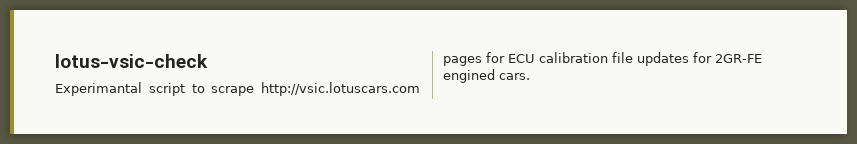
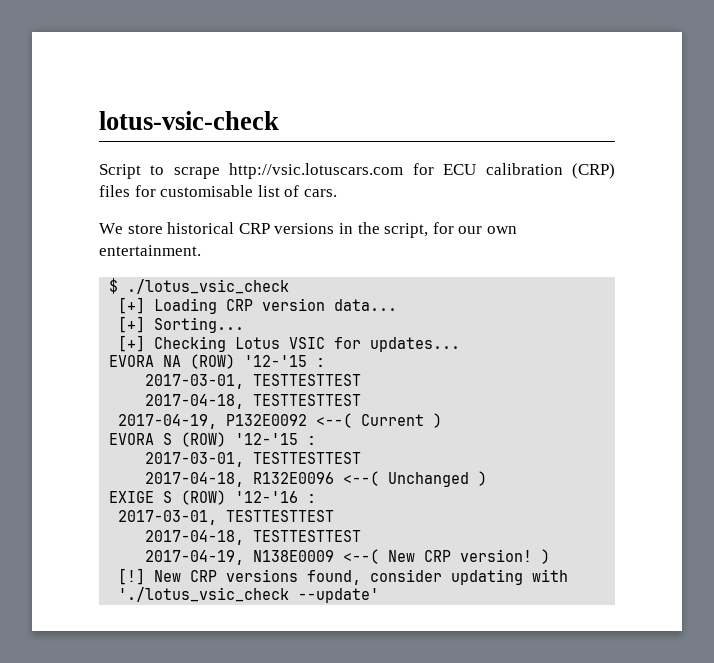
[55,82,185,96] Experimantal script -> [99,164,141,179] Script
[443,56,482,66] pages -> (404, 171) none
[612,52,762,66] [443,69,530,83] file updates for 2GR-FE engined cars. -> [572,163,615,179] [99,185,337,197] [99,222,517,238] [99,245,201,256] [109,278,290,294] [118,297,398,314] [118,316,245,333] [118,335,461,352] [109,354,326,369] [145,374,362,389] [145,394,362,409] [118,413,443,429] [109,432,317,447] [145,452,362,467] [145,471,488,487] [109,490,317,505] [118,510,335,525] [145,530,362,545] [145,549,551,565] [118,568,569,585] [118,587,380,603] (CRP) files for customisable list of cars. // We store historical CRP versions in the script, for our own entertainment. // $ ./lotus_vsic_check // [+] Loading CRP version data... // [+] Sorting... // [+] Checking Lotus VSIC for updates... // EVORA NA (ROW) '12-'15 : // 2017-03-01, TESTTESTTEST // 2017-04-18, TESTTESTTEST // 2017-04-19, P132E0092 <--( Current ) // EVORA S (ROW) '12-'15 : // 2017-03-01, TESTTESTTEST // 2017-04-18, R132E0096 <--( Unchanged ) // EXIGE S (ROW) '12-'16 : // 2017-03-01, TESTTESTTEST // 2017-04-18, TESTTESTTEST // 2017-04-19, N138E0009 <--( New CRP version! ) // [!] New CRP versions found, consider updating with './lotus_vsic_check --update'

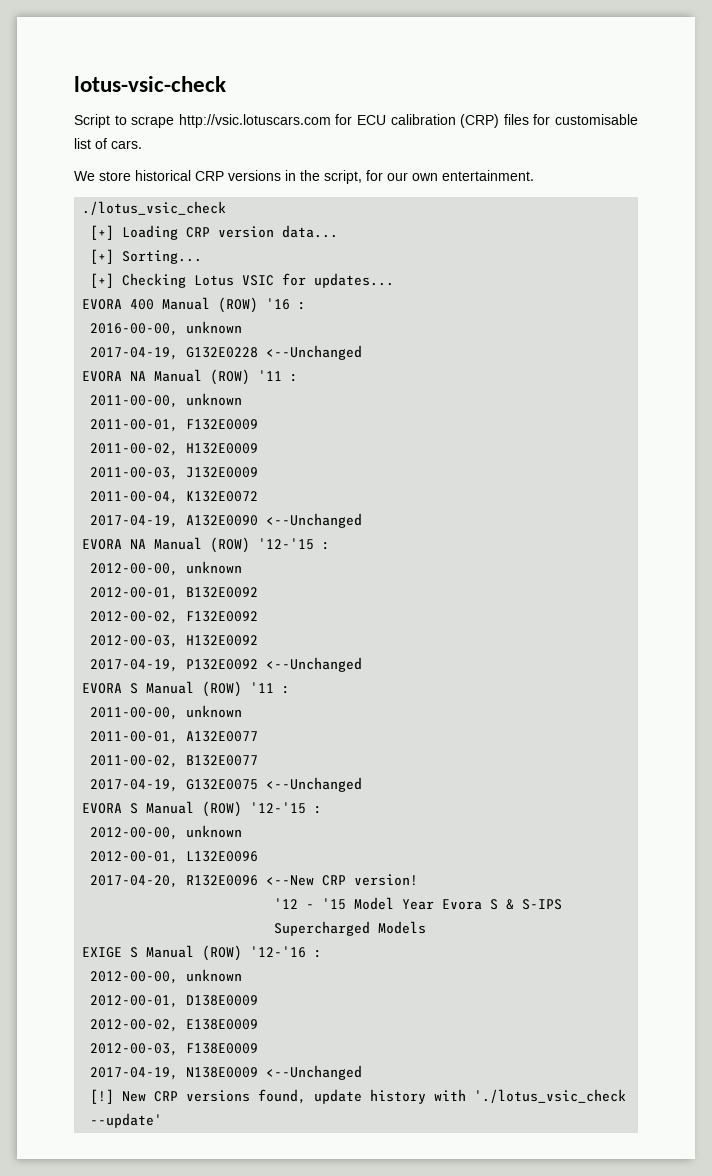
[109,278,119,294] $ -> (534, 175) none
[163,354,326,369] [145,374,362,389] [145,394,362,409] NA (ROW) '12-'15 : // 2017-03-01, TESTTESTTEST // 2017-04-18, TESTTESTTEST -> [130,297,307,313] [90,321,243,336] [90,345,363,360] [82,369,299,385] [90,393,243,408] [90,419,259,432] [90,443,259,456] [90,467,259,480] [90,491,259,504] [90,513,363,528] [82,537,331,553] [90,561,243,576] [90,587,259,600] [90,611,259,624] [90,635,259,648] 400 Manual (ROW) '16 : // 2016-00-00, unknown // 2017-04-19, G132E0228 <--Unchanged // EVORA NA Manual (ROW) '11 : // 2011-00-00, unknown // 2011-00-01, F132E0009 // 2011-00-02, H132E0009 // 2011-00-03, J132E0009 // 2011-00-04, K132E0072 // 2017-04-19, A132E0090 <--Unchanged // EVORA NA Manual (ROW) '12-'15 : // 2012-00-00, unknown // 2012-00-01, B132E0092 // 2012-00-02, F132E0092 // 2012-00-03, H132E0092
[316,413,443,428] [109,432,317,447] [145,452,362,467] [145,471,488,487] <--( Current ) // EVORA S (ROW) '12-'15 : // 2017-03-01, TESTTESTTEST // 2017-04-18, R132E0096 <--( Unchanged ) -> [266,657,363,672] [82,681,291,697] [90,705,243,720] [90,731,259,744] [90,755,259,768] [90,777,363,792] [82,801,323,817] [90,825,243,840] [90,851,259,864] [90,874,419,888] [274,897,563,910] [274,921,427,936] <--Unchanged // EVORA S Manual (ROW) '11 : // 2011-00-00, unknown // 2011-00-01, A132E0077 // 2011-00-02, B132E0077 // 2017-04-19, G132E0075 <--Unchanged // EVORA S Manual (ROW) '12-'15 : // 2012-00-00, unknown // 2012-00-01, L132E0096 // 2017-04-20, R132E0096 <--New CRP version! // '12 - '15 Model Year Evora S & S-IPS Supercharged Models
(173, 497) none -> [146,945,195,958] Manual
[118,510,335,525] [145,530,362,545] [145,549,551,565] 2017-03-01, TESTTESTTEST // 2017-04-18, TESTTESTTEST // 2017-04-19, N138E0009 <--( New CRP version! ) -> [90,969,243,984] [90,995,259,1008] [90,1019,259,1032] [90,1043,259,1056] [90,1065,363,1080] 2012-00-00, unknown // 2012-00-01, D138E0009 // 2012-00-02, E138E0009 // 2012-00-03, F138E0009 // 2017-04-19, N138E0009 <--Unchanged
[370,569,524,585] consider updating -> [314,1089,427,1104] update history

